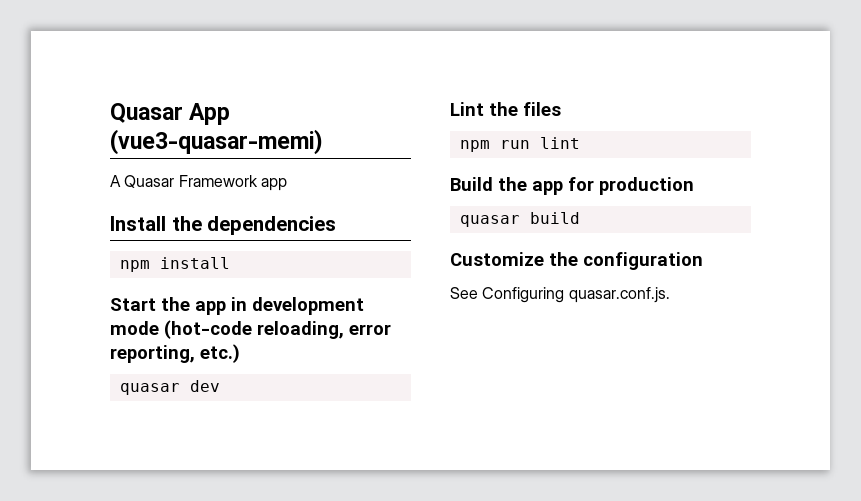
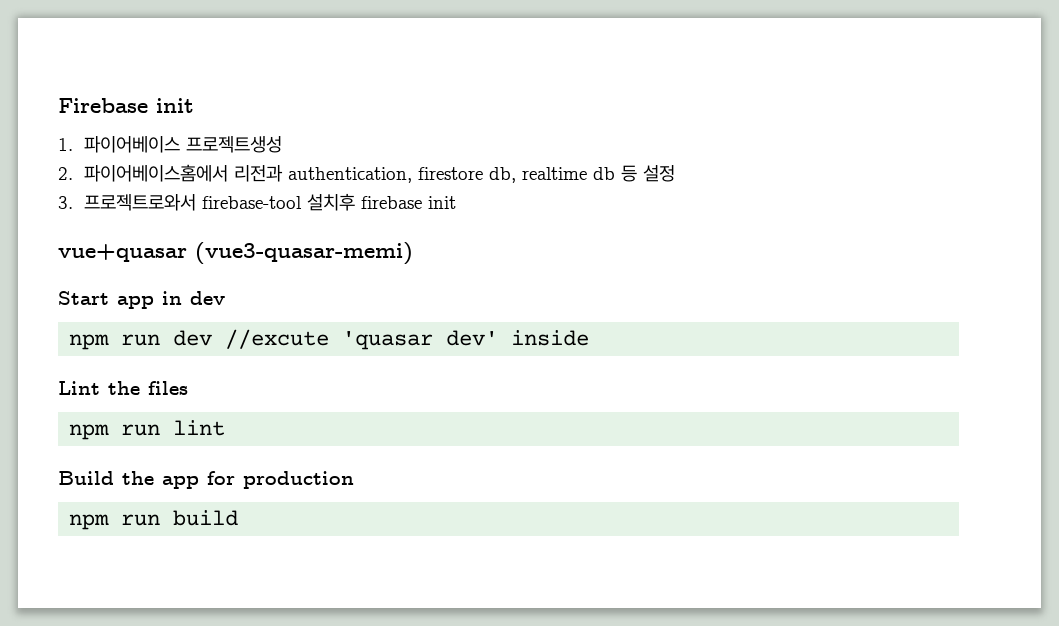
[110,103,231,125] [110,129,323,155] [110,175,287,191] [110,216,337,235] [119,257,230,272] [110,297,364,315] [110,320,391,339] [110,344,240,363] [119,380,220,395] Quasar App (vue3-quasar-memi) // A Quasar Framework app // Install the dependencies // npm install // Start the app in development mode (hot-code reloading, error reporting, etc.) // quasar dev -> [58,98,194,113] [58,136,283,153] [58,164,676,183] [58,193,457,211] [58,242,413,265] [58,291,225,309] [69,329,590,350] Firebase init // 1. 파이어베이스 프로젝트생성 // 2. 파이어베이스홈에서 리전과 authentication, firestore db, realtime db 등 설정 // 3. 프로젝트로와서 firebase-tool 설치후 firebase init // vue+quasar (vue3-quasar-memi) // Start app in dev // npm run dev //excute 'quasar dev' inside
[459,215,520,227] quasar -> [69,514,161,530] npm run
[450,252,703,270] [450,287,670,303] // Customize the configuration // See Configuring quasar.conf.js. -> (239, 518) none

